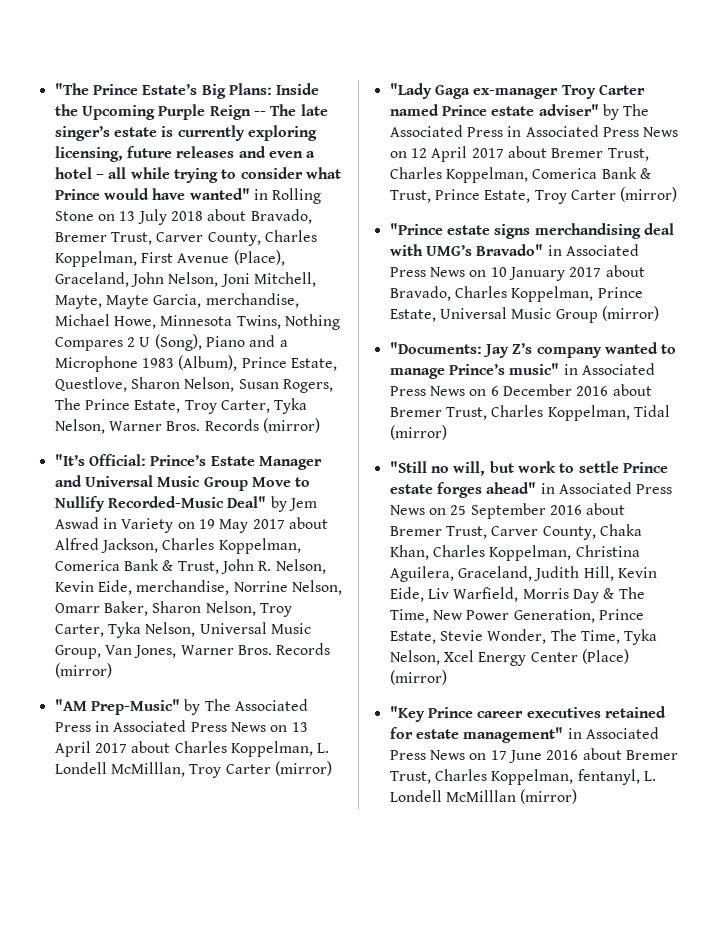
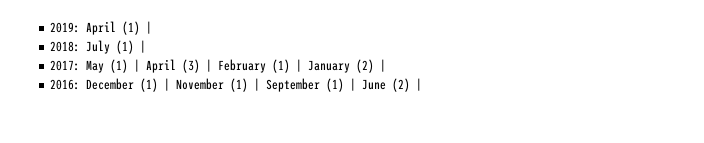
[54,83,320,99] [54,104,328,120] [54,125,317,141] [54,146,316,162] [54,167,341,183] [54,188,322,204] [54,209,312,225] [54,230,317,246] [54,250,285,267] [54,272,316,287] [54,293,299,309] [54,314,340,330] [54,334,288,351] [54,355,337,372] [54,377,333,393] [54,398,308,414] [54,418,320,434] [54,454,322,470] [54,475,311,491] [54,496,317,512] [54,517,328,533] [54,538,301,554] [54,559,326,574] [54,580,342,595] [54,601,292,617] [54,622,311,638] [54,643,331,659] [54,663,112,678] [54,699,308,715] [54,720,308,732] [54,741,330,757] [54,761,332,778] [389,83,645,99] [389,104,650,120] [389,125,679,137] [389,146,649,162] [389,167,651,183] [389,187,678,204] [389,223,674,239] [389,244,639,256] [389,265,645,281] [389,286,643,302] [389,306,659,323] [389,342,677,358] [389,363,655,379] [389,384,652,396] [389,405,670,421] [389,425,447,440] [389,461,668,476] [389,482,673,498] [389,503,626,519] [389,524,642,540] [389,545,640,561] [389,566,657,582] [389,587,645,603] [389,609,644,623] [389,629,658,645] [389,649,629,666] [389,670,447,685] [389,706,666,722] [389,727,659,743] [389,748,678,763] [389,769,656,785] [389,789,578,804] "The Prince Estate’s Big Plans: Inside the Upcoming Purple Reign -- The late singer’s estate is currently exploring licensing, future releases and even a hotel – all while trying to consider what Prince would have wanted" in Rolling Stone on 13 July 2018 about Bravado, Bremer Trust, Carver County, Charles Koppelman, First Avenue (Place), Graceland, John Nelson, Joni Mitchell, Mayte, Mayte Garcia, merchandise, Michael Howe, Minnesota Twins, Nothing Compares 2 U (Song), Piano and a Microphone 1983 (Album), Prince Estate, Questlove, Sharon Nelson, Susan Rogers, The Prince Estate, Troy Carter, Tyka Nelson, Warner Bros. Records (mirror) // "It’s Official: Prince’s Estate Manager and Universal Music Group Move to Nullify Recorded-Music Deal" by Jem Aswad in Variety on 19 May 2017 about Alfred Jackson, Charles Koppelman, Comerica Bank & Trust, John R. Nelson, Kevin Eide, merchandise, Norrine Nelson, Omarr Baker, Sharon Nelson, Troy Carter, Tyka Nelson, Universal Music Group, Van Jones, Warner Bros. Records (mirror) // "AM Prep-Music" by The Associated Press in Associated Press News on 13 April 2017 about Charles Koppelman, L. Londell McMilllan, Troy Carter (mirror) // "Lady Gaga ex-manager Troy Carter named Prince estate adviser" by The Associated Press in Associated Press News on 12 April 2017 about Bremer Trust, Charles Koppelman, Comerica Bank & Trust, Prince Estate, Troy Carter (mirror) // "Prince estate signs merchandising deal with UMG’s Bravado" in Associated Press News on 10 January 2017 about Bravado, Charles Koppelman, Prince Estate, Universal Music Group (mirror) // "Documents: Jay Z’s company wanted to manage Prince’s music" in Associated Press News on 6 December 2016 about Bremer Trust, Charles Koppelman, Tidal (mirror) // "Still no will, but work to settle Prince estate forges ahead" in Associated Press News on 25 September 2016 about Bremer Trust, Carver County, Chaka Khan, Charles Koppelman, Christina Aguilera, Graceland, Judith Hill, Kevin Eide, Liv Warfield, Morris Day & The Time, New Power Generation, Prince Estate, Stevie Wonder, The Time, Tyka Nelson, Xcel Energy Center (Place) (mirror) // "Key Prince career executives retained for estate management" in Associated Press News on 17 June 2016 about Bremer Trust, Charles Koppelman, fentanyl, L. Londell McMilllan (mirror) -> [50,21,153,35] [50,40,147,54] [50,59,387,73] [50,78,423,92] 2019: April (1) | // 2018: July (1) | // 2017: May (1) | April (3) | February (1) | January (2) | // 2016: December (1) | November (1) | September (1) | June (2) |

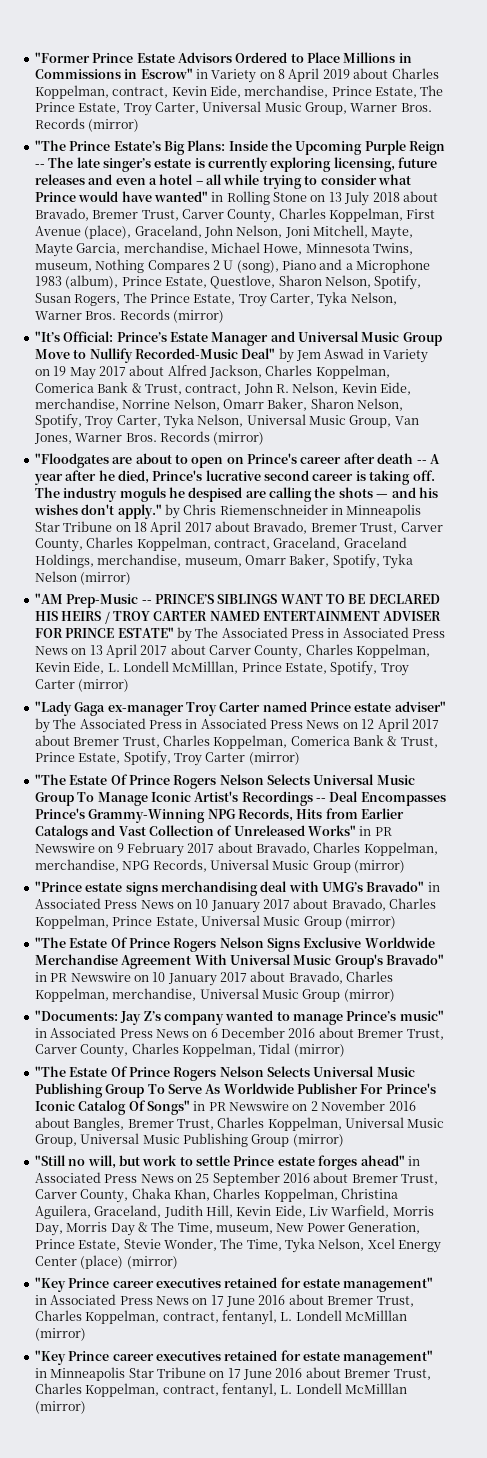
[50,21,153,35] [50,40,147,54] [50,59,387,73] [50,78,423,92] 2019: April (1) | // 2018: July (1) | // 2017: May (1) | April (3) | February (1) | January (2) | // 2016: December (1) | November (1) | September (1) | June (2) | -> [34,52,412,63] [34,68,439,83] [34,85,444,99] [34,101,432,116] [34,118,140,132] [34,140,446,155] [34,157,438,172] [34,174,411,189] [34,191,438,206] [34,208,436,223] [34,225,414,240] [34,242,413,257] [34,259,431,273] [34,275,422,290] [34,292,397,307] [34,309,224,323] [34,331,442,346] [34,348,429,363] [34,365,390,380] [34,382,412,395] [34,398,403,411] [34,414,419,429] [33,431,265,445] [34,453,440,468] [33,470,435,485] [34,487,438,502] [33,504,422,519] [34,521,443,535] [34,537,407,552] [34,554,413,569] [34,571,132,585] [34,593,440,608] [34,611,442,624] [34,627,446,642] [34,644,431,659] [34,661,409,676] [34,679,130,692] [34,701,446,716] [34,718,439,733] [34,735,438,749] [34,751,300,766] [34,774,415,789] [34,791,446,806] [34,808,404,823] [34,825,392,840] [34,842,438,857] [34,859,405,873] [34,881,440,896] [34,898,437,913] [34,915,396,929] [34,937,435,952] [34,954,444,969] [34,971,394,986] [34,988,395,1002] [34,1010,444,1025] [34,1027,444,1040] [34,1043,345,1058] [34,1066,415,1081] [34,1083,436,1098] [34,1100,416,1115] [34,1117,445,1131] [34,1133,344,1147] [34,1155,420,1170] [34,1172,439,1186] [34,1188,398,1203] [34,1205,434,1219] [34,1221,421,1236] [34,1238,442,1253] [34,1255,178,1269] [34,1277,434,1292] [34,1294,414,1307] [34,1310,407,1325] [34,1328,86,1341] [34,1350,434,1365] [34,1367,431,1381] [34,1383,407,1398] [34,1401,86,1414] "Former Prince Estate Advisors Ordered to Place Millions in Commissions in Escrow" in Variety on 8 April 2019 about Charles Koppelman, contract, Kevin Eide, merchandise, Prince Estate, The Prince Estate, Troy Carter, Universal Music Group, Warner Bros. Records (mirror) // "The Prince Estate’s Big Plans: Inside the Upcoming Purple Reign -- The late singer’s estate is currently exploring licensing, future releases and even a hotel – all while trying to consider what Prince would have wanted" in Rolling Stone on 13 July 2018 about Bravado, Bremer Trust, Carver County, Charles Koppelman, First Avenue (place), Graceland, John Nelson, Joni Mitchell, Mayte, Mayte Garcia, merchandise, Michael Howe, Minnesota Twins, museum, Nothing Compares 2 U (song), Piano and a Microphone 1983 (album), Prince Estate, Questlove, Sharon Nelson, Spotify, Susan Rogers, The Prince Estate, Troy Carter, Tyka Nelson, Warner Bros. Records (mirror) // "It’s Official: Prince’s Estate Manager and Universal Music Group Move to Nullify Recorded-Music Deal" by Jem Aswad in Variety on 19 May 2017 about Alfred Jackson, Charles Koppelman, Comerica Bank & Trust, contract, John R. Nelson, Kevin Eide, merchandise, Norrine Nelson, Omarr Baker, Sharon Nelson, Spotify, Troy Carter, Tyka Nelson, Universal Music Group, Van Jones, Warner Bros. Records (mirror) // "Floodgates are about to open on Prince's career after death -- A year after he died, Prince's lucrative second career is taking off. The industry moguls he despised are calling the shots — and his wishes don't apply." by Chris Riemenschneider in Minneapolis Star Tribune on 18 April 2017 about Bravado, Bremer Trust, Carver County, Charles Koppelman, contract, Graceland, Graceland Holdings, merchandise, museum, Omarr Baker, Spotify, Tyka Nelson (mirror) // "AM Prep-Music -- PRINCE’S SIBLINGS WANT TO BE DECLARED HIS HEIRS / TROY CARTER NAMED ENTERTAINMENT ADVISER FOR PRINCE ESTATE" by The Associated Press in Associated Press News on 13 April 2017 about Carver County, Charles Koppelman, Kevin Eide, L. Londell McMilllan, Prince Estate, Spotify, Troy Carter (mirror) // "Lady Gaga ex-manager Troy Carter named Prince estate adviser" by The Associated Press in Associated Press News on 12 April 2017 about Bremer Trust, Charles Koppelman, Comerica Bank & Trust, Prince Estate, Spotify, Troy Carter (mirror) // "The Estate Of Prince Rogers Nelson Selects Universal Music Group To Manage Iconic Artist's Recordings -- Deal Encompasses Prince's Grammy-Winning NPG Records, Hits from Earlier Catalogs and Vast Collection of Unreleased Works" in PR Newswire on 9 February 2017 about Bravado, Charles Koppelman, merchandise, NPG Records, Universal Music Group (mirror) // "Prince estate signs merchandising deal with UMG’s Bravado" in Associated Press News on 10 January 2017 about Bravado, Charles Koppelman, Prince Estate, Universal Music Group (mirror) // "The Estate Of Prince Rogers Nelson Signs Exclusive Worldwide Merchandise Agreement With Universal Music Group's Bravado" in PR Newswire on 10 January 2017 about Bravado, Charles Koppelman, merchandise, Universal Music Group (mirror) // "Documents: Jay Z’s company wanted to manage Prince’s music" in Associated Press News on 6 December 2016 about Bremer Trust, Carver County, Charles Koppelman, Tidal (mirror) // "The Estate Of Prince Rogers Nelson Selects Universal Music Publishing Group To Serve As Worldwide Publisher For Prince's Iconic Catalog Of Songs" in PR Newswire on 2 November 2016 about Bangles, Bremer Trust, Charles Koppelman, Universal Music Group, Universal Music Publishing Group (mirror) // "Still no will, but work to settle Prince estate forges ahead" in Associated Press News on 25 September 2016 about Bremer Trust, Carver County, Chaka Khan, Charles Koppelman, Christina Aguilera, Graceland, Judith Hill, Kevin Eide, Liv Warfield, Morris Day, Morris Day & The Time, museum, New Power Generation, Prince Estate, Stevie Wonder, The Time, Tyka Nelson, Xcel Energy Center (place) (mirror) // "Key Prince career executives retained for estate management" in Associated Press News on 17 June 2016 about Bremer Trust, Charles Koppelman, contract, fentanyl, L. Londell McMilllan (mirror) // "Key Prince career executives retained for estate management" in Minneapolis Star Tribune on 17 June 2016 about Bremer Trust, Charles Koppelman, contract, fentanyl, L. Londell McMilllan (mirror)

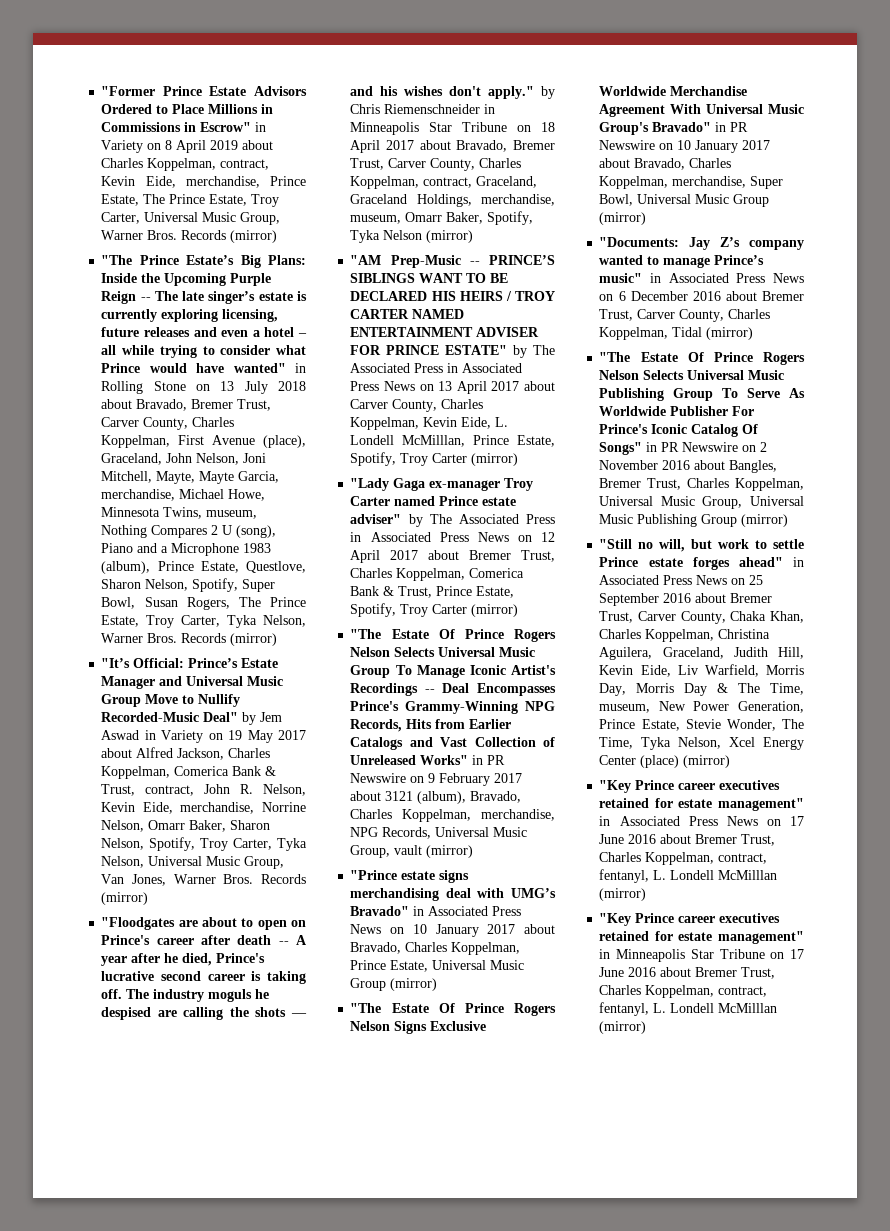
(422, 282) none -> [242,579,276,592] [101,597,136,609] Super Bowl,
(253, 847) none -> [385,791,467,804] 3121 (album),
[312,860,351,873] Group -> [350,845,423,858] Group, vault
(197, 994) none -> [750,176,784,189] [599,194,634,206] Super Bowl,

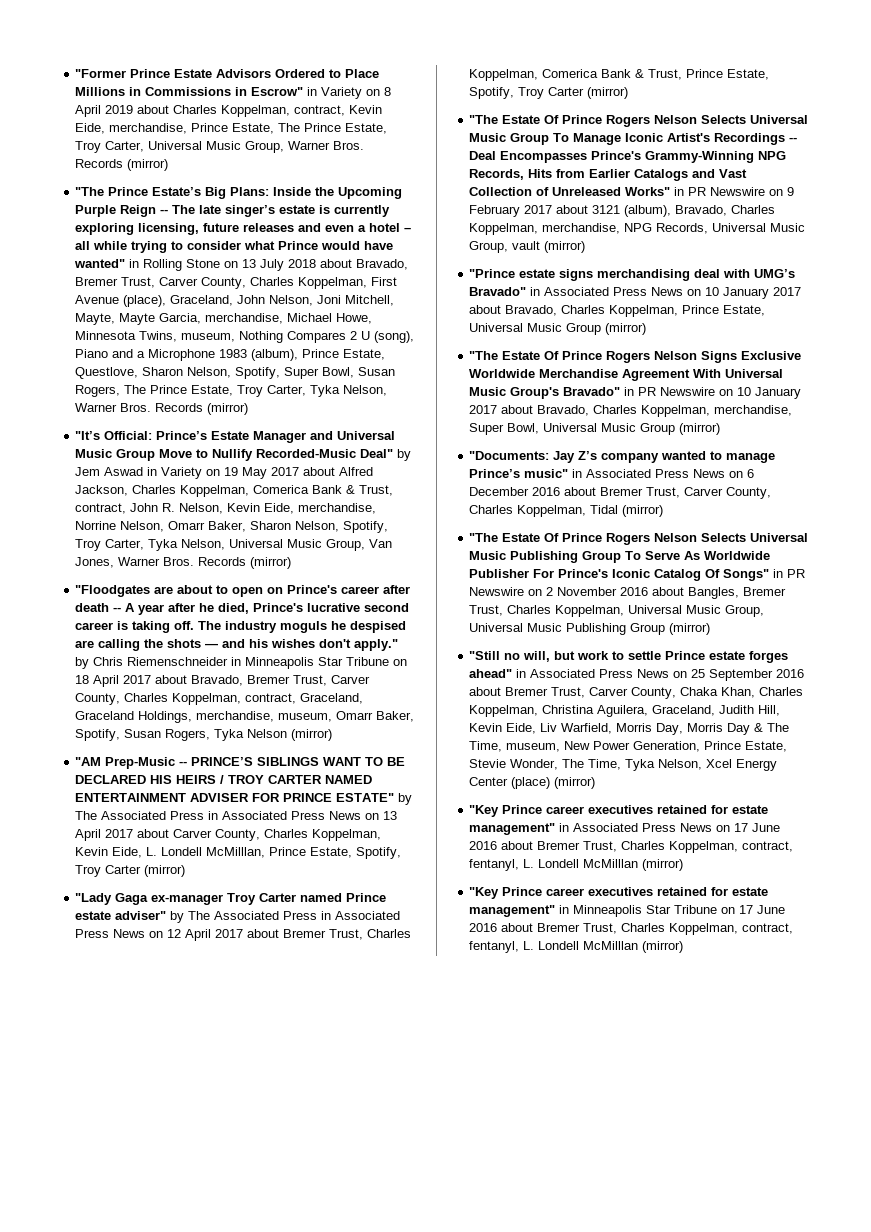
(534, 218) none -> [124,729,211,741] Susan Rogers,

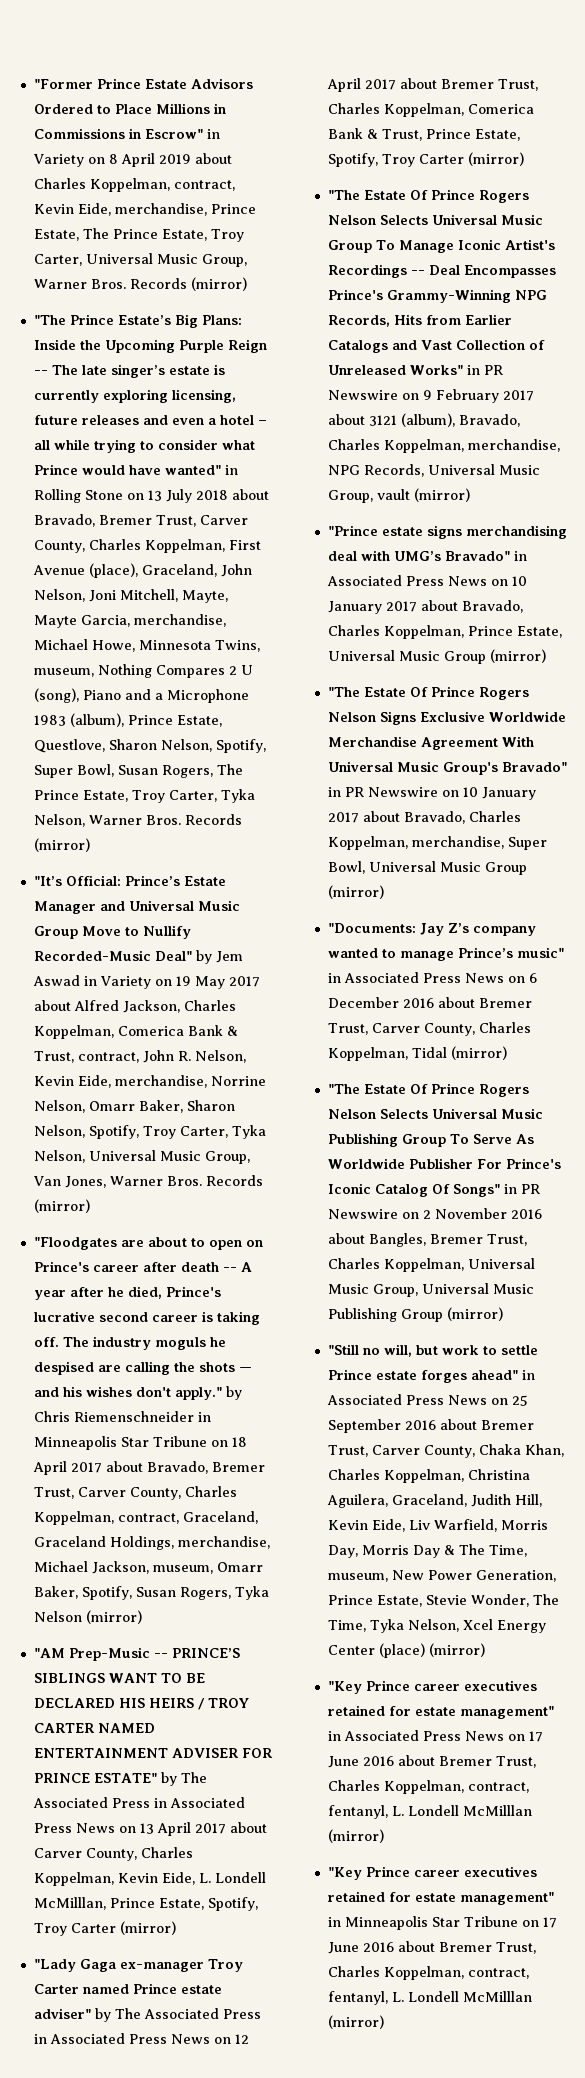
(275, 716) none -> [33,1561,149,1574] Michael Jackson,

